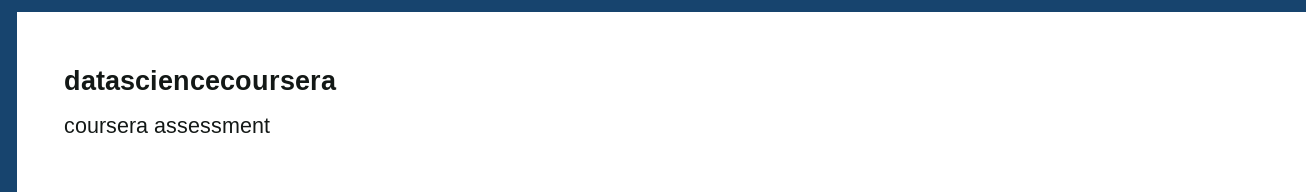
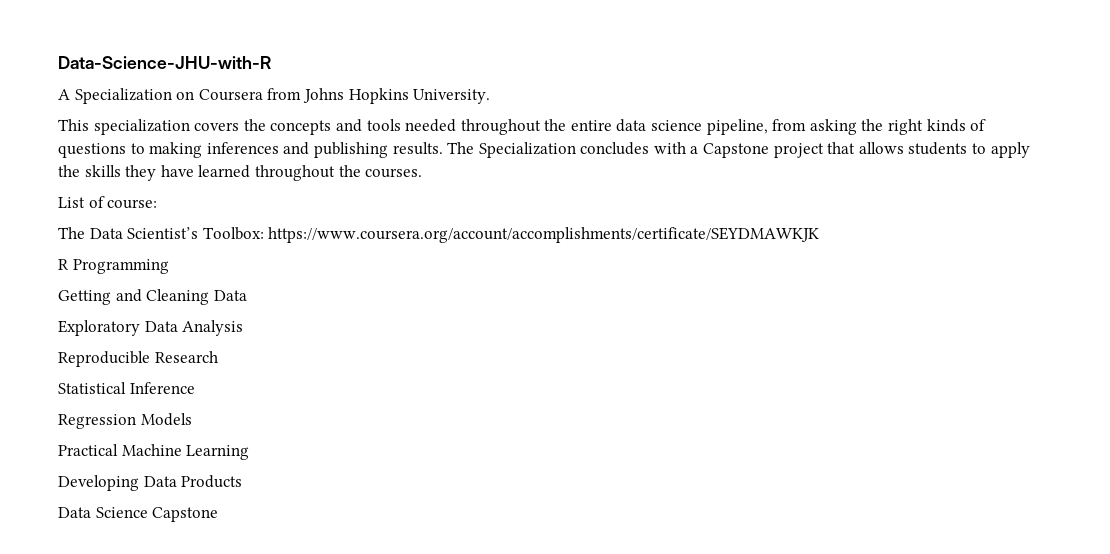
[64,70,337,90] [64,118,270,133] datasciencecoursera // coursera assessment -> [58,56,271,69] [58,88,491,104] [58,119,987,135] [58,142,1030,158] [58,165,423,181] [58,196,158,209] [58,227,820,243] [58,259,169,274] [58,289,247,305] [58,320,244,336] [58,351,218,367] [58,382,195,394] [58,413,192,429] [58,444,250,460] [58,475,243,491] [58,507,219,522] Data-Science-JHU-with-R // A Specialization on Coursera from Johns Hopkins University. // This specialization covers the concepts and tools needed throughout the entire data science pipeline, from asking the right kinds of questions to making inferences and publishing results. The Specialization concludes with a Capstone project that allows students to apply the skills they have learned throughout the courses. // List of course: // The Data Scientist’s Toolbox: https://www.coursera.org/account/accomplishments/certificate/SEYDMAWKJK // R Programming // Getting and Cleaning Data // Exploratory Data Analysis // Reproducible Research // Statistical Inference // Regression Models // Practical Machine Learning // Developing Data Products // Data Science Capstone

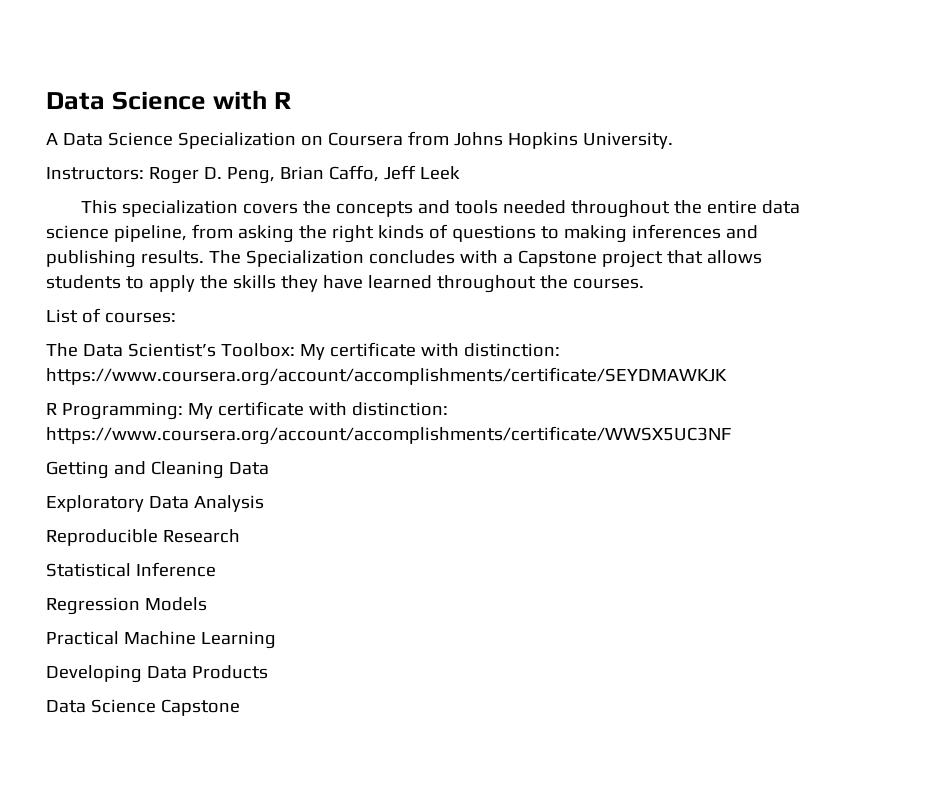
[58,56,271,69] Data-Science-JHU-with-R -> [46,90,292,110] Data Science with R
(70, 94) none -> [62,132,173,146] Data Science
(491, 96) none -> [46,165,460,184] // Instructors: Roger D. Peng, Brian Caffo, Jeff Leek
[107,199,158,209] course: -> [104,312,176,323] courses:
[268,227,820,243] [58,259,169,274] https://www.coursera.org/account/accomplishments/certificate/SEYDMAWKJK // R Programming -> [299,342,560,360] [46,367,727,386] [46,401,448,420] [46,426,731,445] My certificate with distinction: https://www.coursera.org/account/accomplishments/certificate/SEYDMAWKJK // R Programming: My certificate with distinction: https://www.coursera.org/account/accomplishments/certificate/WWSX5UC3NF

